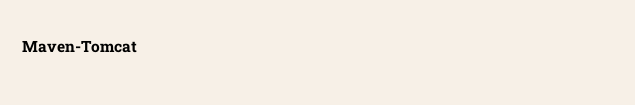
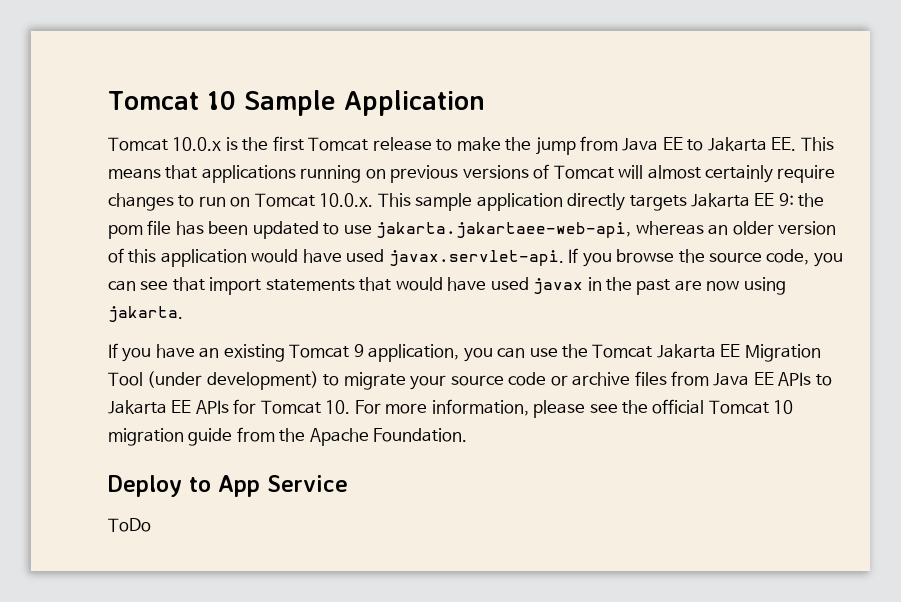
[22,40,137,53] Maven-Tomcat -> [108,90,485,116] [108,136,834,155] [108,164,836,183] [108,193,825,211] [108,220,836,239] [108,248,843,267] [108,277,786,295] [108,306,183,322] [108,343,821,362] [108,371,832,390] [108,399,794,418] [108,427,468,446] [108,475,348,497] [108,518,151,532] Tomcat 10 Sample Application // Tomcat 10.0.x is the first Tomcat release to make the jump from Java EE to Jakarta EE. This means that applications running on previous versions of Tomcat will almost certainly require changes to run on Tomcat 10.0.x. This sample application directly targets Jakarta EE 9: the pom file has been updated to use jakarta.jakartaee-web-api, whereas an older version of this application would have used javax.servlet-api. If you browse the source code, you can see that import statements that would have used javax in the past are now using jakarta. // If you have an existing Tomcat 9 application, you can use the Tomcat Jakarta EE Migration Tool (under development) to migrate your source code or archive files from Java EE APIs to Jakarta EE APIs for Tomcat 10. For more information, please see the official Tomcat 10 migration guide from the Apache Foundation. // Deploy to App Service // ToDo

